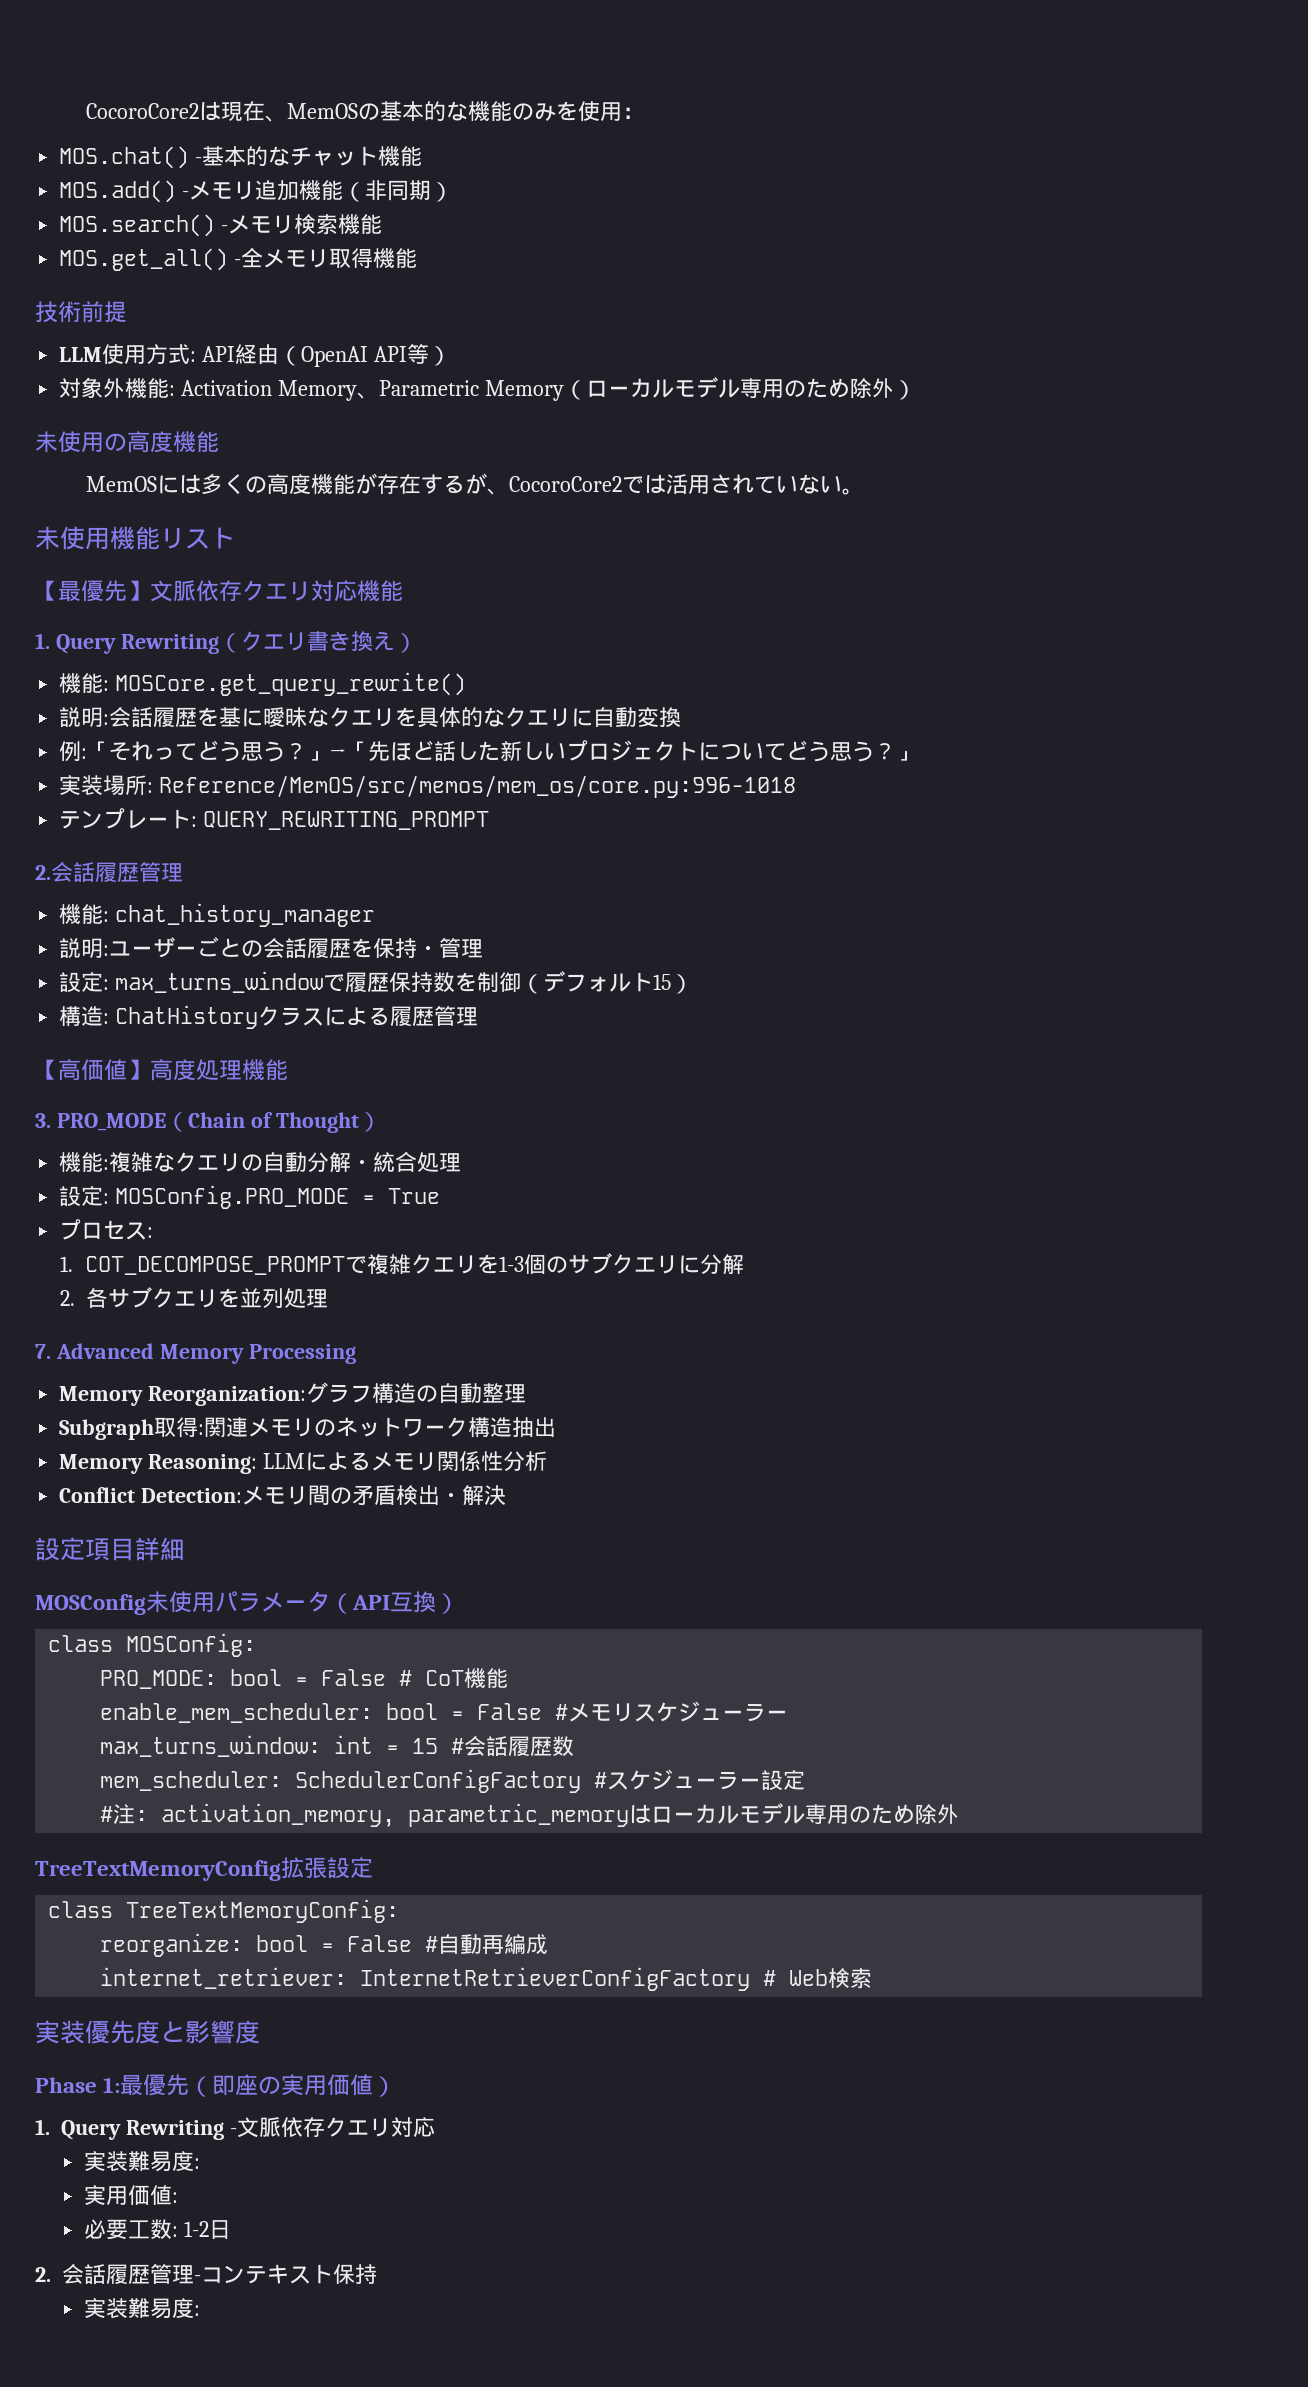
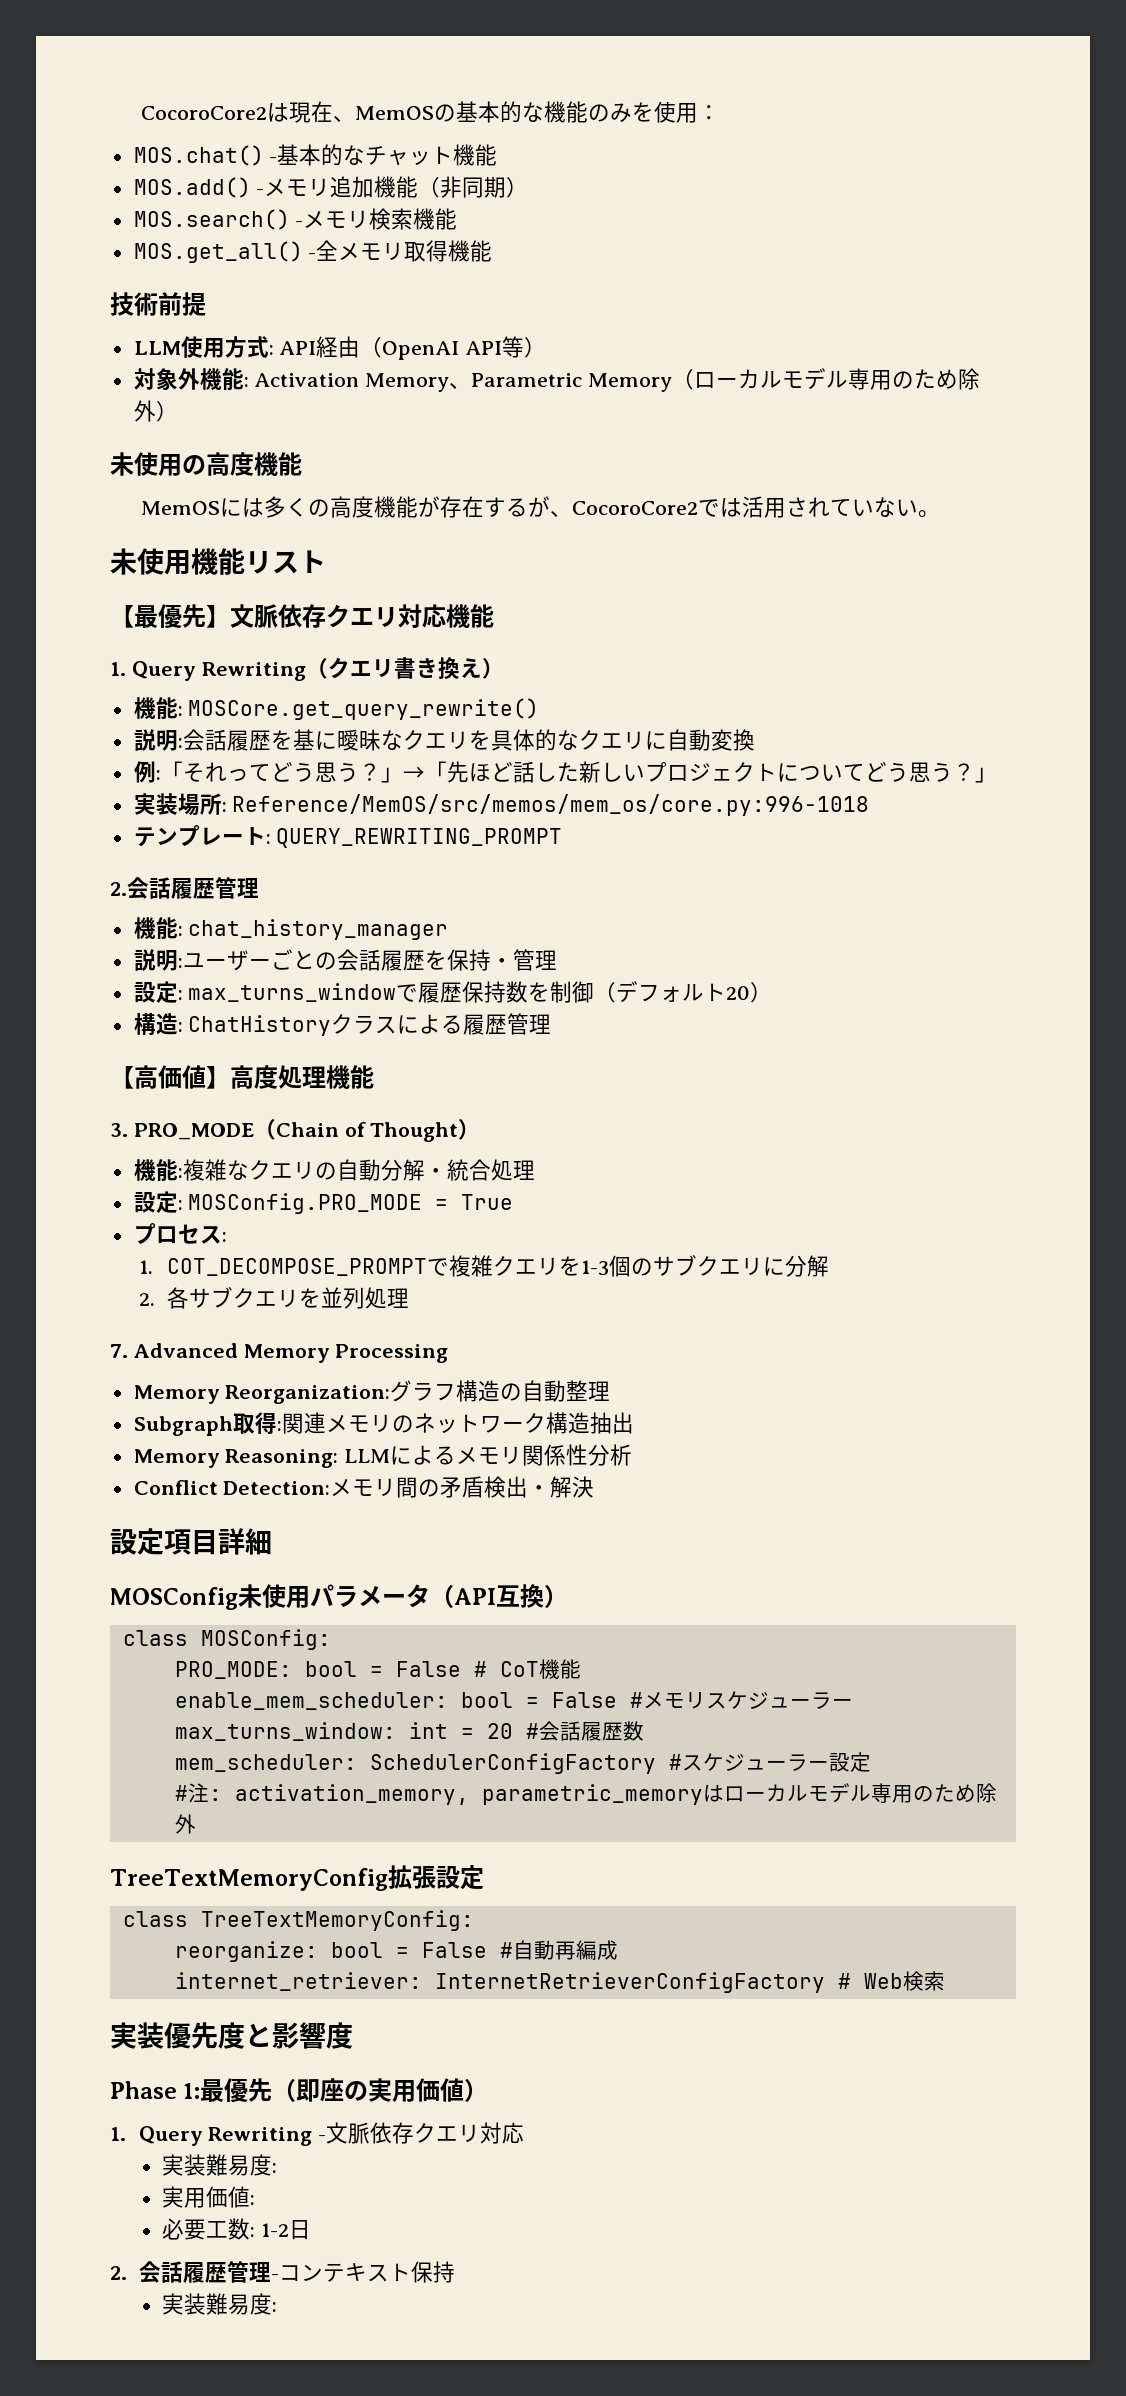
[653,974,672,990] 15 -> [726,986,751,1000] 20
[412,1738,439,1754] 15 -> [486,1723,513,1739] 20

